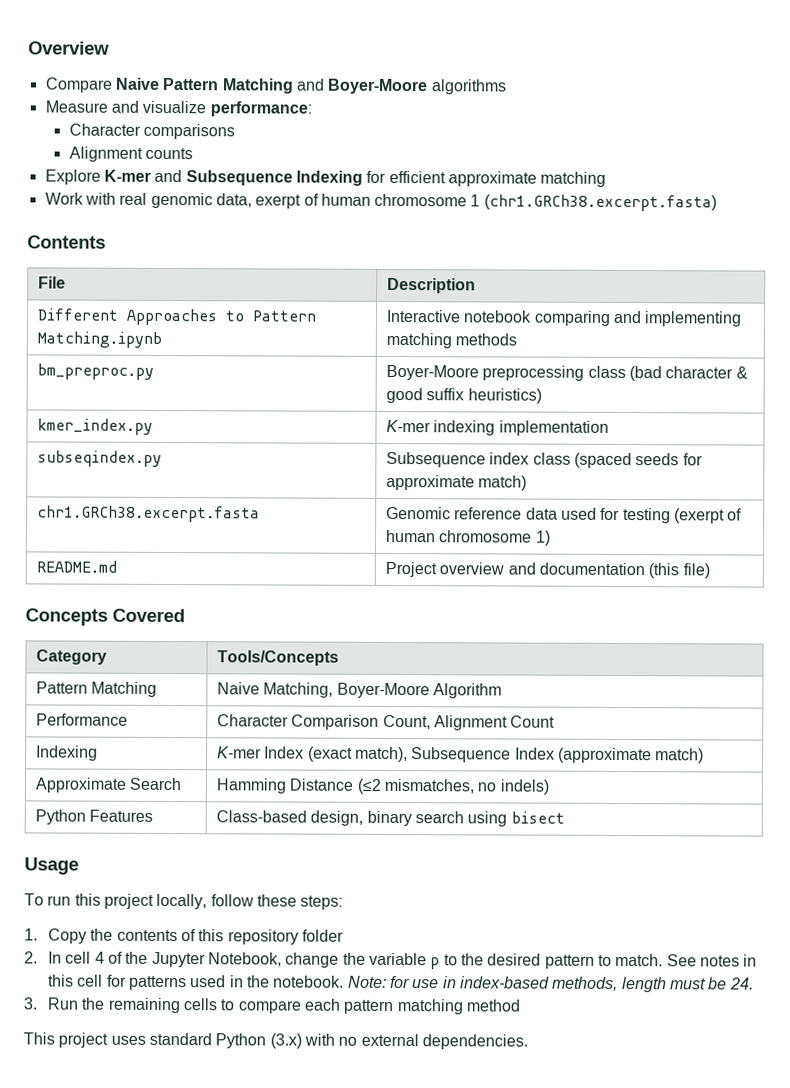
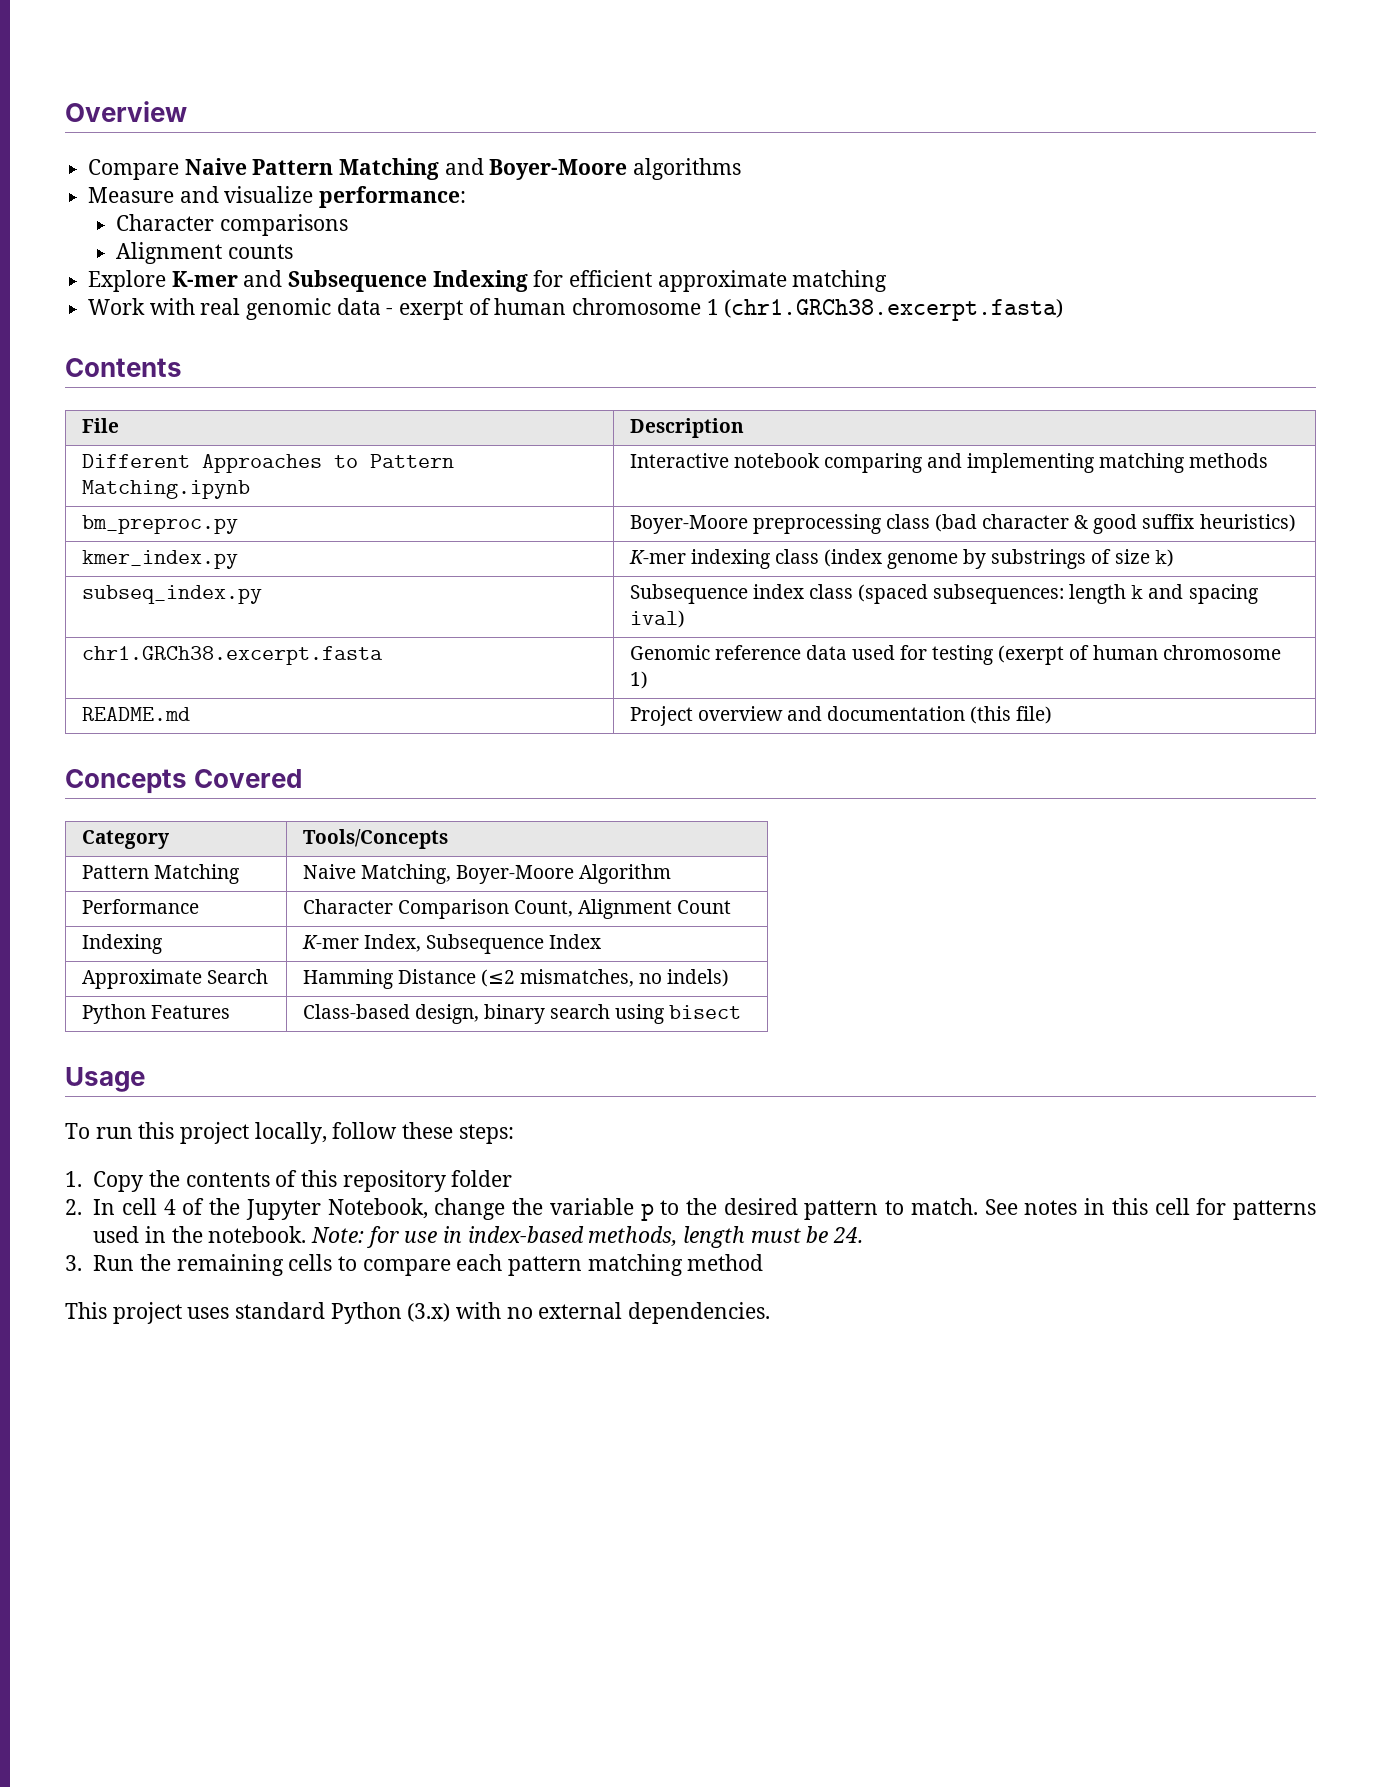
[215,193,252,208] data, -> [336,298,394,315] data -
[498,420,609,436] [37,450,163,467] [386,451,703,469] [386,474,528,491] implementation // subseqindex.py | Subsequence index class (spaced seeds for approximate match) -> [774,549,1174,569] [81,585,262,604] [629,584,1258,604] [629,610,685,628] class (index genome by substrings of size k) // subseq_index.py | Subsequence index class (spaced subsequences: length k and spacing ival)
[264,746,409,763] Index (exact match), -> [363,934,421,952] Index,
[558,747,705,764] (approximate match) -> (601, 941) none

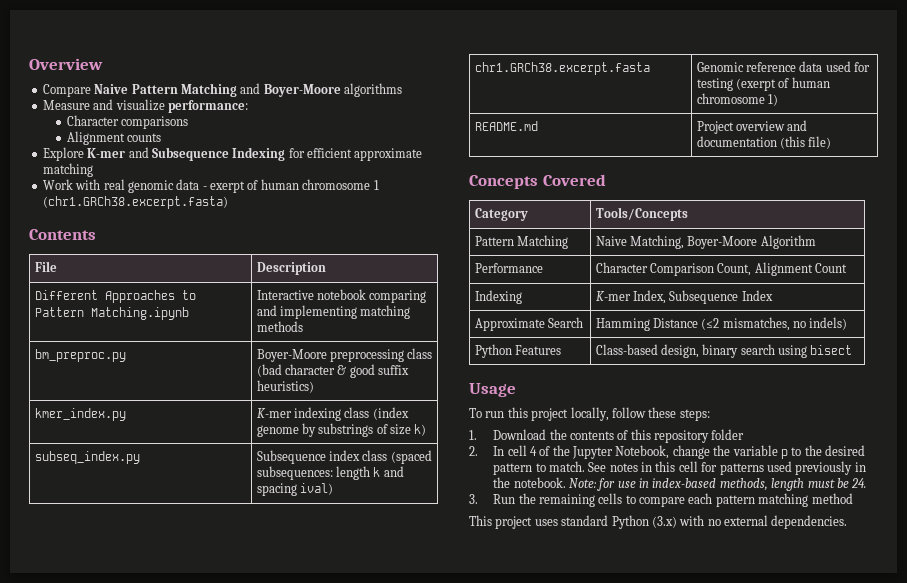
[93,1171,144,1192] Copy -> [493,429,547,440] Download
(140, 1234) none -> [795,461,853,475] previously

